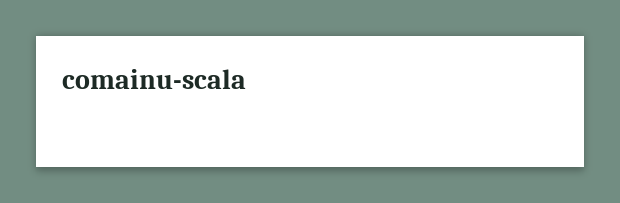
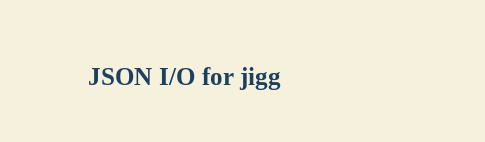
[62,69,246,89] comainu-scala -> [88,67,282,90] JSON I/O for jigg

